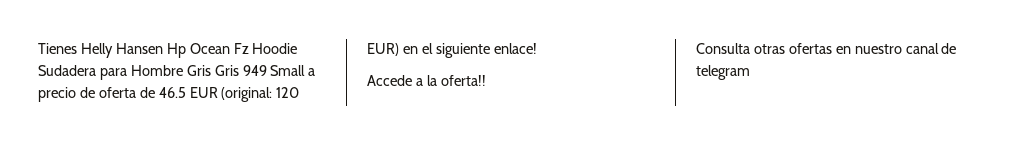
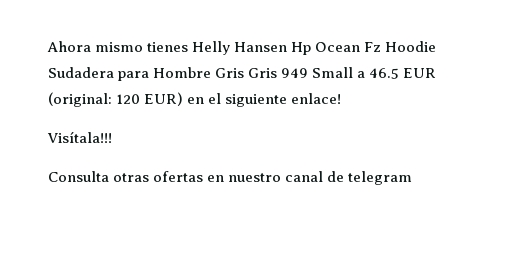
[38,43,77,54] Tienes -> [47,41,189,52] Ahora mismo tienes
[38,87,155,102] precio de oferta de -> (366, 74) none
[367,75,486,86] Accede a la oferta!! -> [47,131,112,143] Visítala!!!

